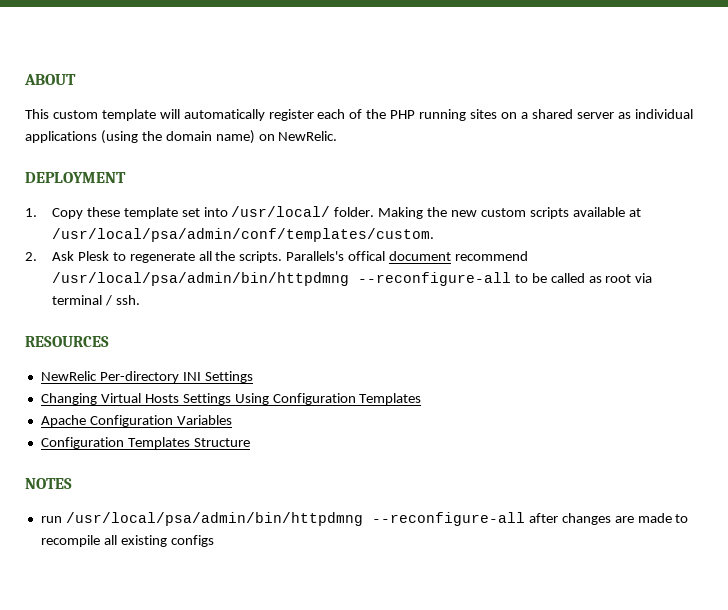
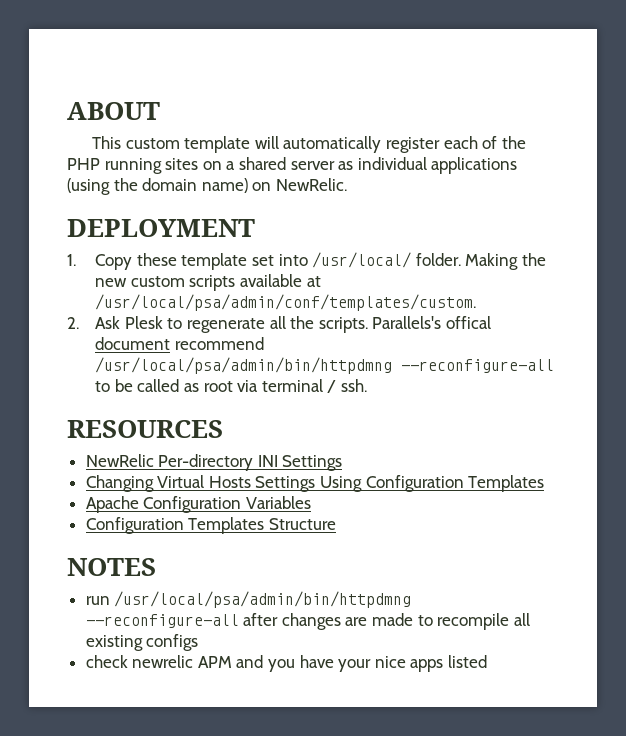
(214, 541) none -> [85,655,488,672] // check newrelic APM and you have your nice apps listed

